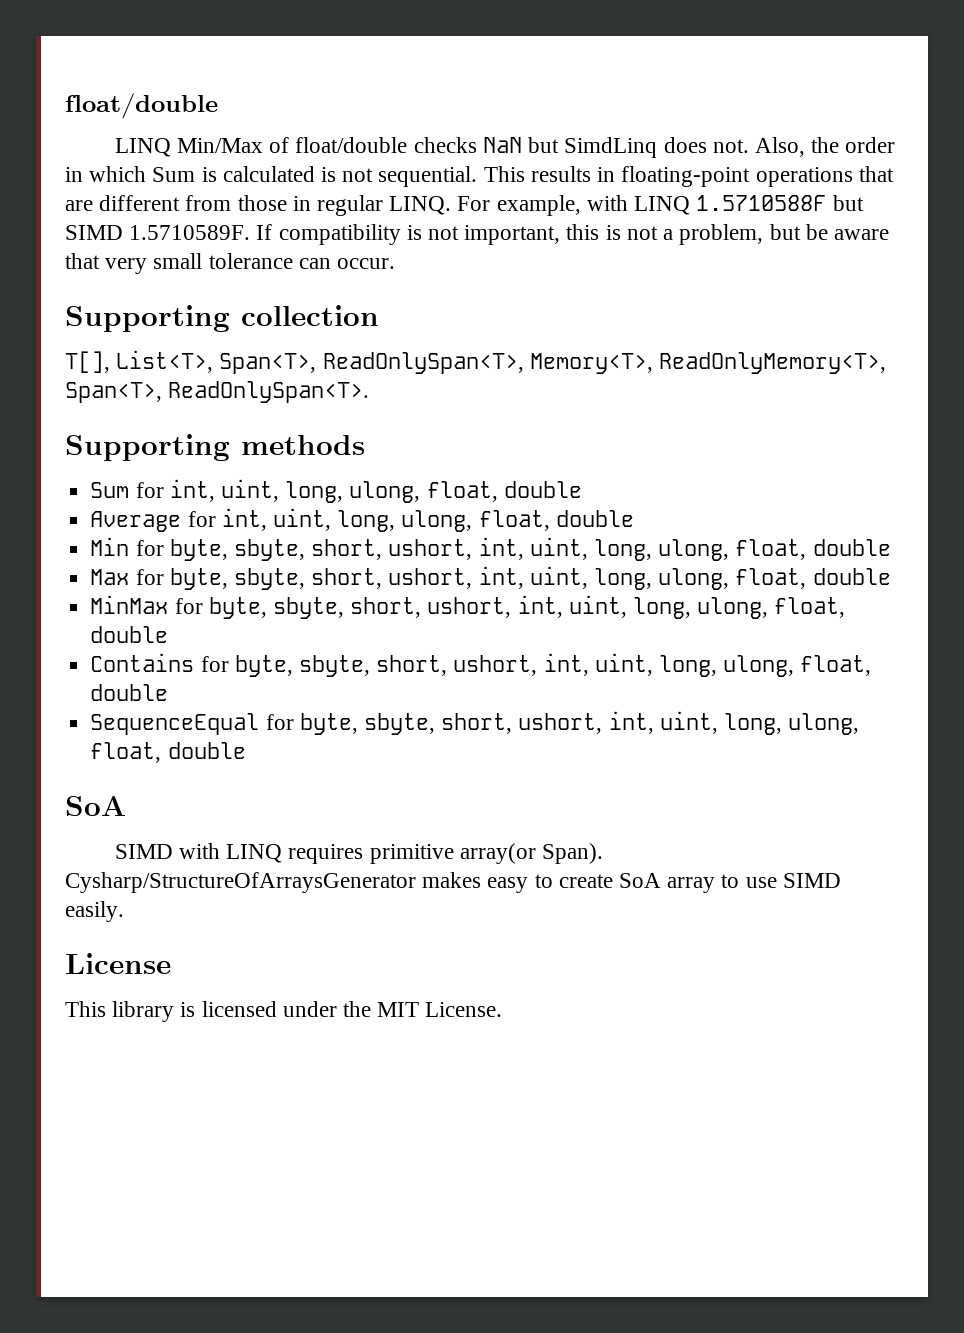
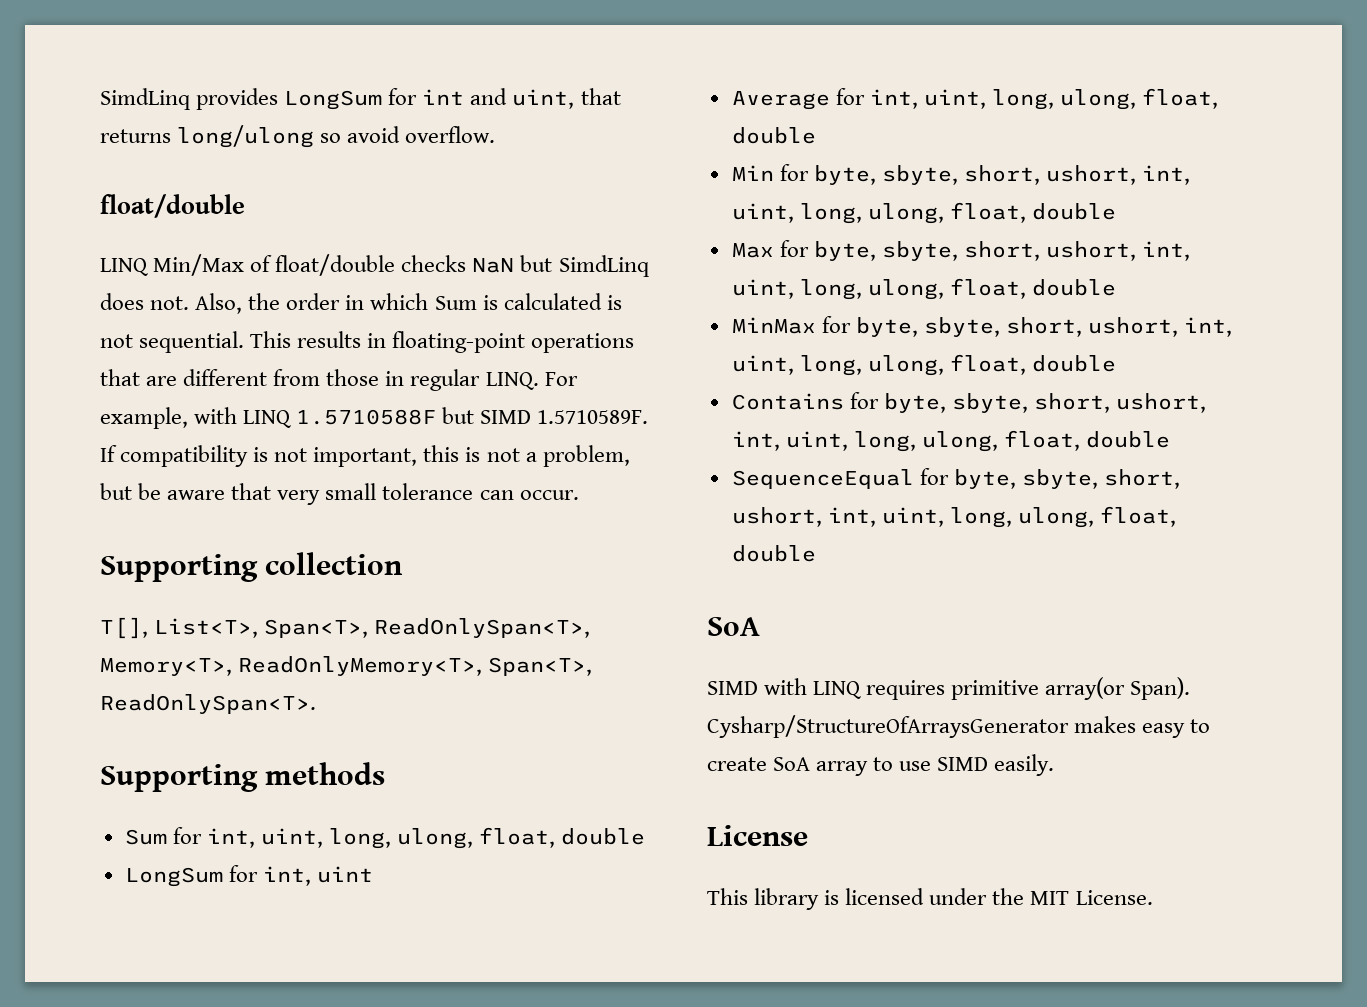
(65, 106) none -> [100,88,621,110] [100,125,496,148] SimdLinq provides LongSum for int and uint, that returns long/ulong so avoid overflow. //
(582, 489) none -> [124,865,373,887] // LongSum for int, uint

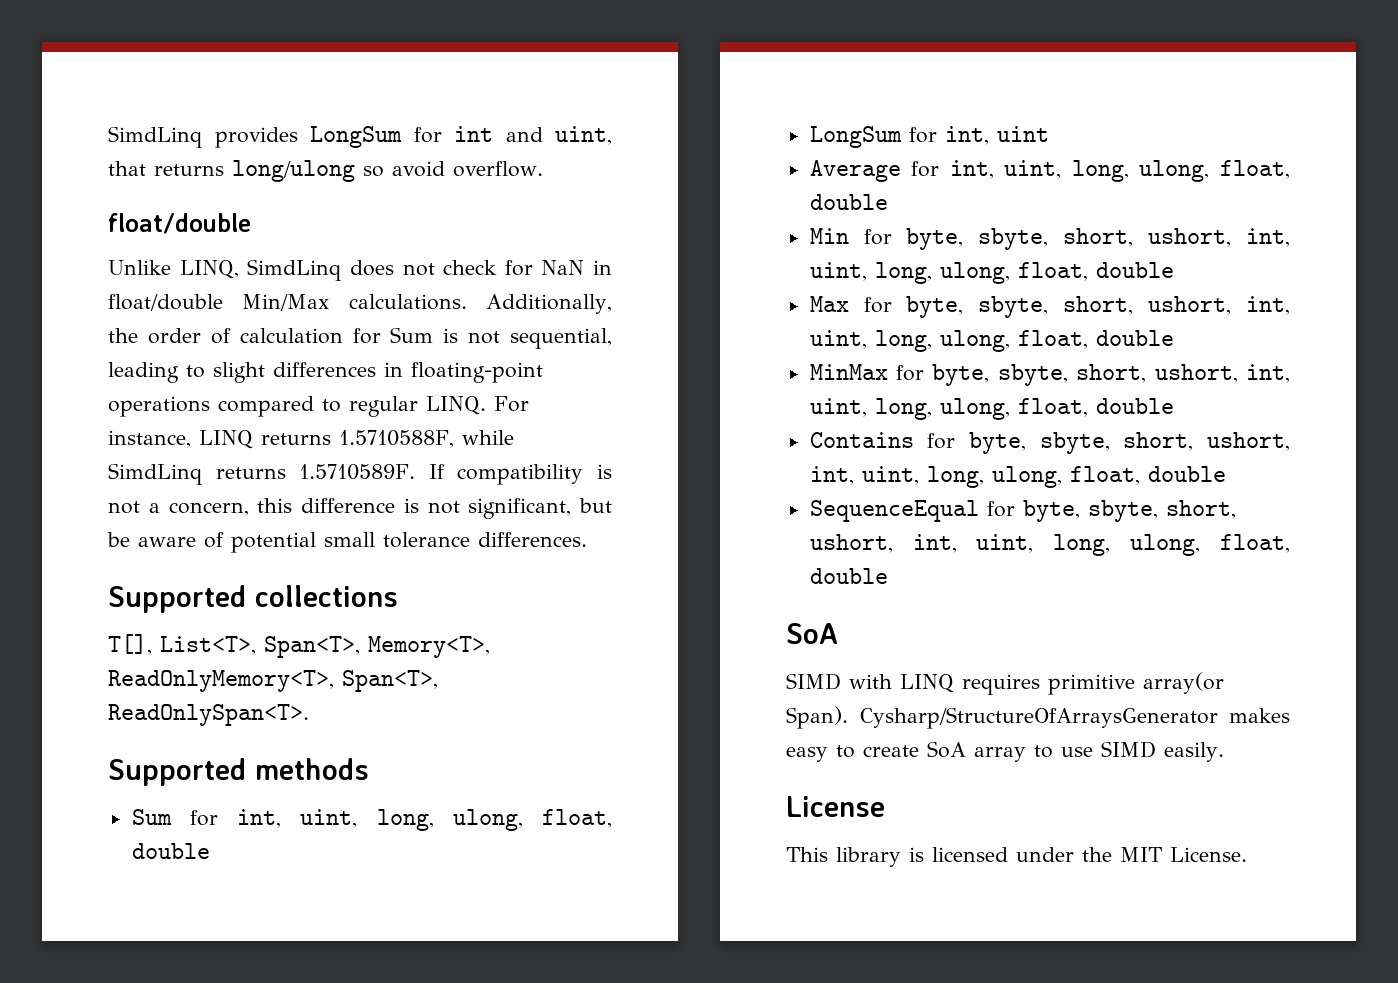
[100,254,649,277] [100,293,622,314] [100,331,635,353] [100,369,578,391] [100,407,532,429] LINQ Min/Max of float/double checks NaN but SimdLinq does not. Also, the order in which Sum is calculated is not sequential. This results in floating-point operations that are different from those in regular LINQ. For example, with LINQ 1.5710588F but SIMD -> [108,259,612,281] [108,294,613,314] [108,327,612,349] [108,362,543,383] [108,396,529,417] [108,430,514,449] [108,463,286,485] Unlike LINQ, SimdLinq does not check for NaN in float/double Min/Max calculations. Additionally, the order of calculation for Sum is not sequential, leading to slight differences in floating-point operations compared to regular LINQ. For instance, LINQ returns 1.5710588F, while SimdLinq returns
[313,445,630,467] [100,483,579,505] [100,552,404,582] important, this is not a problem, but be aware that very small tolerance can occur. // Supporting collection -> [148,498,612,519] [107,532,587,553] [108,585,398,613] a concern, this difference is not significant, but be aware of potential small tolerance differences. // Supported collections
[374,618,591,638] ReadOnlySpan<T>, -> (360, 647) none
[100,764,258,792] Supporting -> [108,758,246,786] Supported

